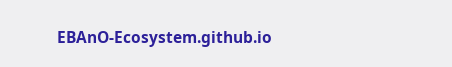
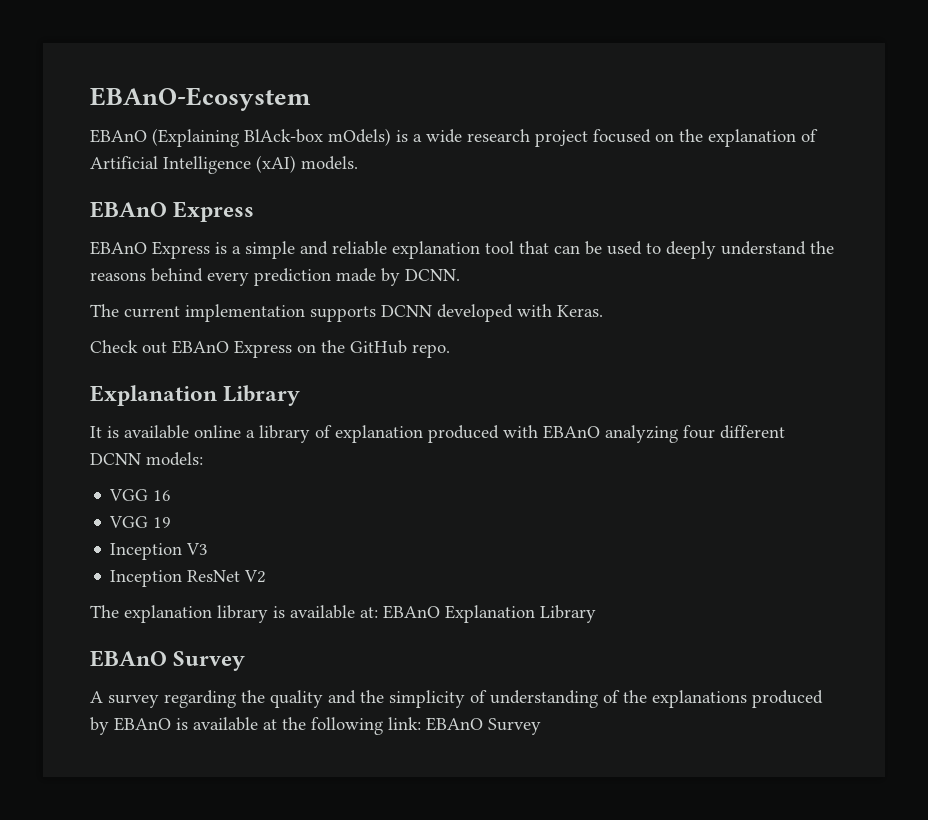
[57,31,272,47] EBAnO-Ecosystem.github.io -> [90,87,311,111] [90,128,818,147] [90,155,358,174] [90,201,255,222] [90,241,834,259] [90,268,460,286] [90,304,603,322] [90,340,450,358] [90,385,301,406] [90,425,785,443] [90,452,203,466] [109,489,172,501] [109,516,172,528] [110,543,209,560] [110,570,267,587] [90,605,596,623] [90,650,246,671] [90,690,823,708] [90,717,541,735] EBAnO-Ecosystem // EBAnO (Explaining BlAck-box mOdels) is a wide research project focused on the explanation of Artificial Intelligence (xAI) models. // EBAnO Express // EBAnO Express is a simple and reliable explanation tool that can be used to deeply understand the reasons behind every prediction made by DCNN. // The current implementation supports DCNN developed with Keras. // Check out EBAnO Express on the GitHub repo. // Explanation Library // It is available online a library of explanation produced with EBAnO analyzing four different DCNN models: // VGG 16 // VGG 19 // Inception V3 // Inception ResNet V2 // The explanation library is available at: EBAnO Explanation Library // EBAnO Survey // A survey regarding the quality and the simplicity of understanding of the explanations produced by EBAnO is available at the following link: EBAnO Survey

